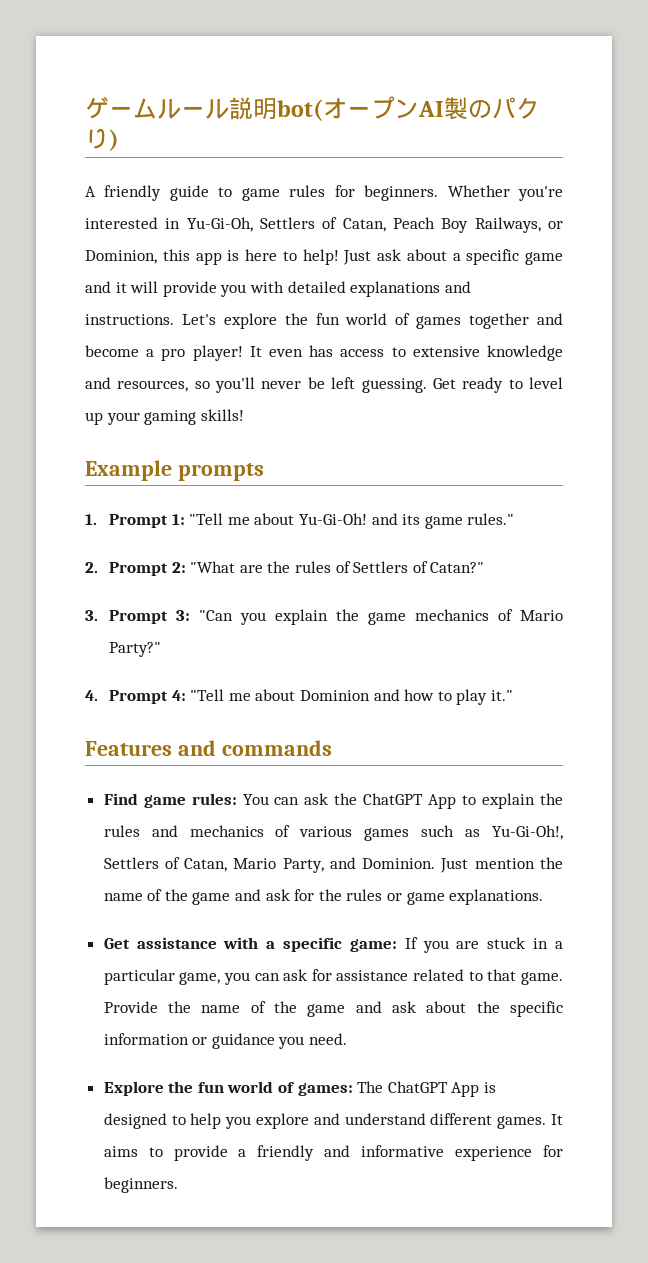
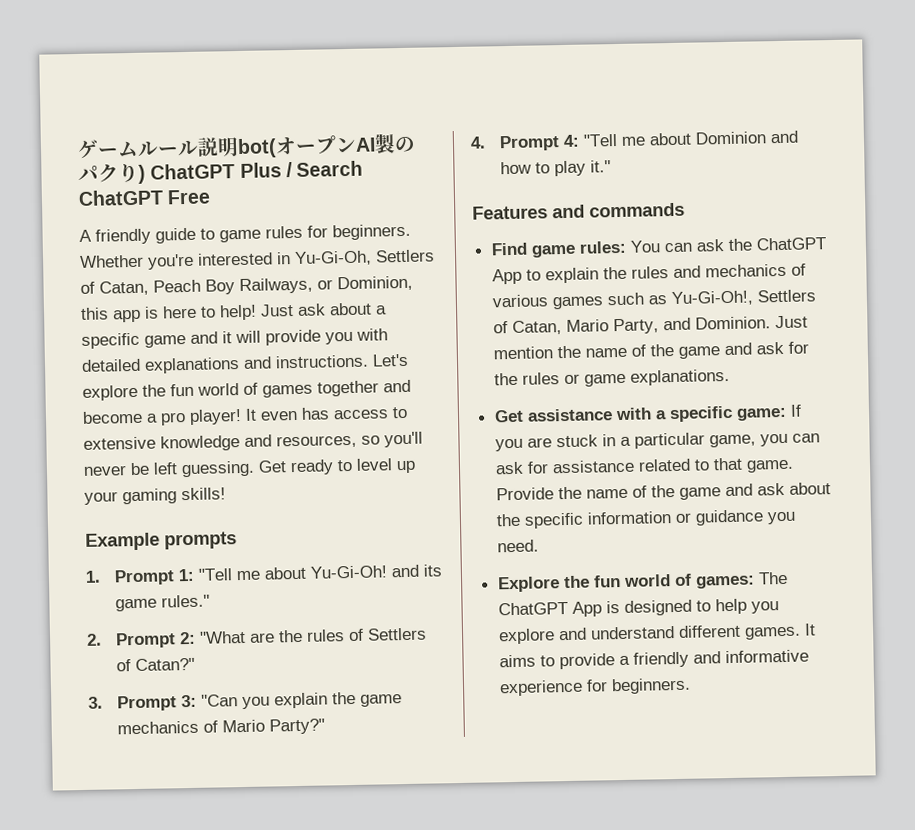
(119, 140) none -> [150,160,364,180] [78,189,212,206] ChatGPT Plus / Search ChatGPT Free

